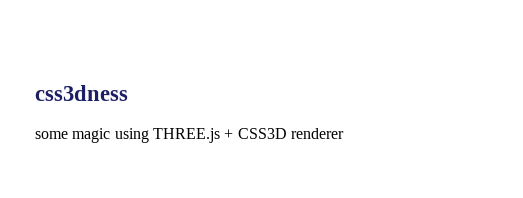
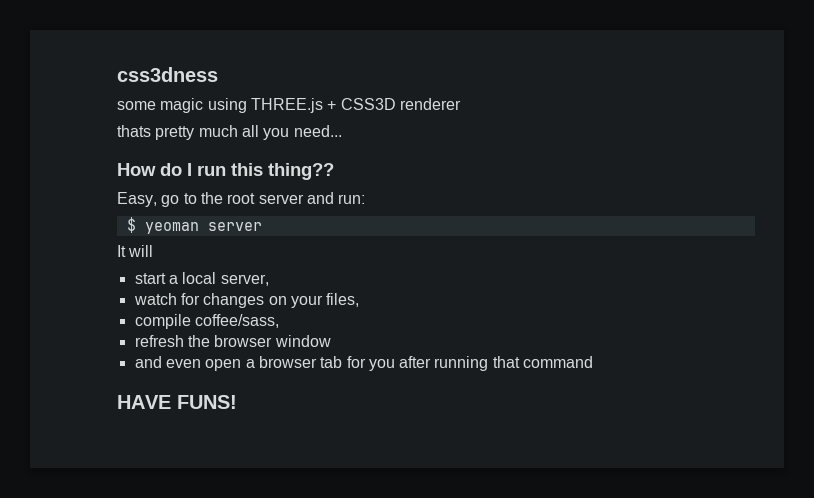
(344, 133) none -> [117,125,342,140] [117,163,334,180] [117,192,366,207] [126,217,262,234] [117,245,154,257] [134,272,269,286] [133,293,360,308] [134,314,279,329] [134,335,331,347] [134,356,594,371] [117,395,237,409] // thats pretty much all you need... // How do I run this thing?? // Easy, go to the root server and run: // $ yeoman server // It will // start a local server, // watch for changes on your files, // compile coffee/sass, // refresh the browser window // and even open a browser tab for you after running that command // HAVE FUNS!

